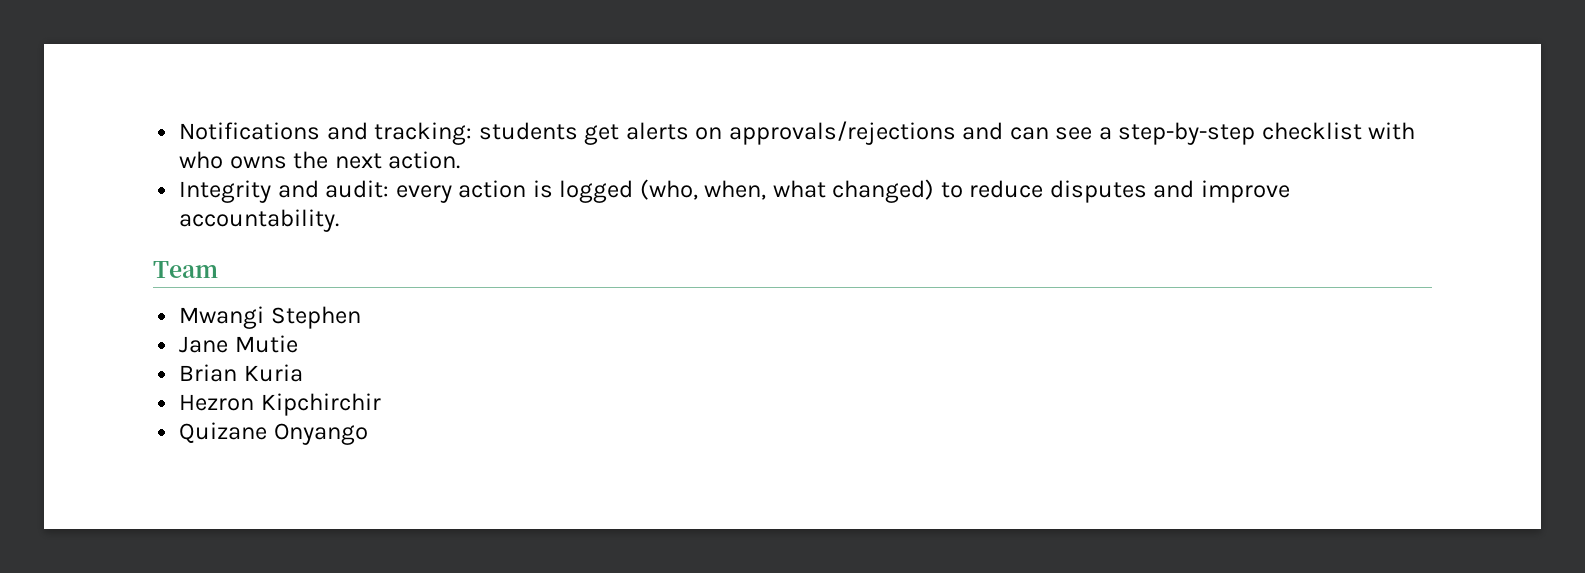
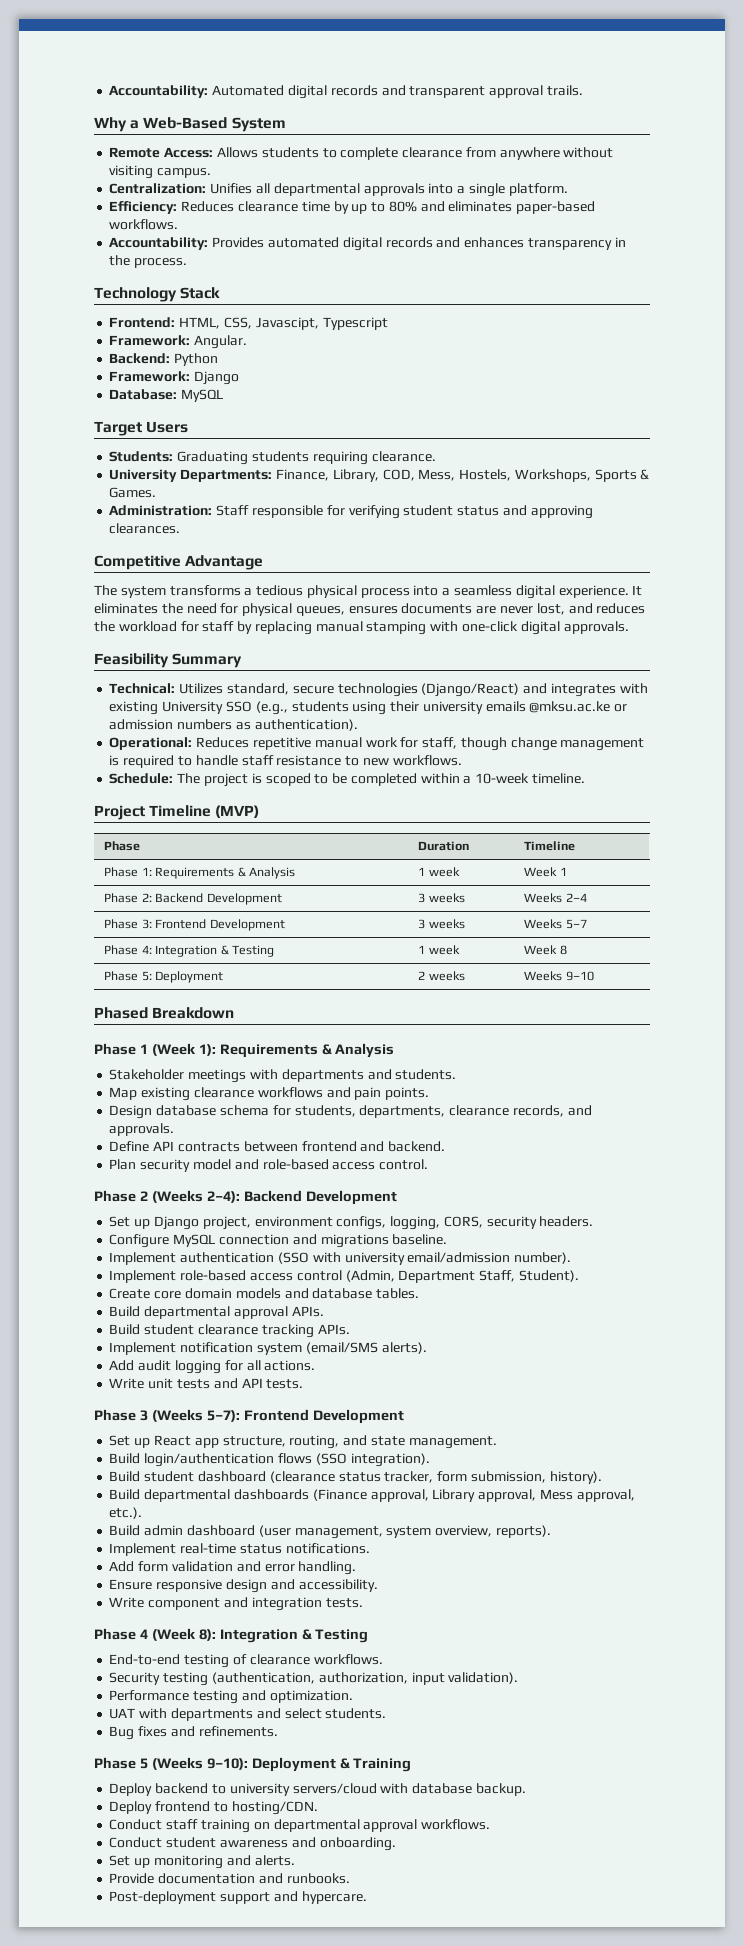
[179,121,1416,145] [179,151,461,169] [179,179,1290,203] [179,209,340,232] [153,261,218,278] [179,306,361,329] [179,335,298,353] [179,364,303,382] [179,393,381,416] [179,422,368,445] Notifications and tracking: students get alerts on approvals/rejections and can see a step-by-step checklist with who owns the next action. // Integrity and audit: every action is logged (who, when, what changed) to reduce disputes and improve accountability. // Team // Mwangi Stephen // Jane Mutie // Brian Kuria // Hezron Kipchirchir // Quizane Onyango -> [109,85,583,99] [94,117,286,132] [109,147,614,160] [109,165,212,179] [109,183,568,197] [109,201,596,214] [109,219,179,230] [109,237,626,251] [109,255,188,268] [94,287,221,302] [109,317,388,330] [109,335,248,349] [109,353,219,366] [109,371,240,385] [109,389,224,402] [94,421,189,436] [109,451,436,465] [109,469,650,482] [109,487,157,498] [109,505,593,519] [109,523,181,534] [94,555,264,570] [94,585,643,599] [94,603,646,616] [94,621,629,635] [94,653,243,668] [109,683,648,697] [109,701,628,715] [109,719,358,731] [109,737,645,751] [109,755,462,768] [109,773,585,787] [94,805,260,820] [104,841,141,851] [418,841,470,851] [524,841,576,851] [104,867,295,879] [418,867,460,877] [524,867,567,877] [104,893,282,905] [418,893,465,903] [524,893,587,903] [104,919,285,931] [418,919,465,929] [524,919,587,929] [104,945,274,957] [418,945,460,955] [524,945,567,955] [104,971,224,983] [418,971,465,981] [524,971,594,981] [94,1007,235,1019] [94,1043,395,1058] [109,1069,457,1083] [109,1087,430,1101] [109,1105,592,1119] [109,1123,175,1136] [109,1141,446,1152] [109,1159,429,1172] [94,1190,397,1205] [109,1216,594,1230] [109,1234,448,1248] [109,1252,572,1265] [109,1270,579,1283] [109,1288,420,1299] [109,1306,324,1319] [109,1324,350,1338] [109,1342,427,1355] [109,1360,316,1374] [109,1378,304,1389] [94,1409,404,1424] [109,1435,497,1449] [109,1453,430,1467] [109,1471,602,1484] [109,1489,635,1502] [109,1507,143,1519] [109,1525,551,1539] [109,1543,370,1556] [109,1561,357,1575] [109,1579,378,1593] [109,1597,363,1611] [94,1628,369,1643] [109,1654,383,1668] [109,1672,519,1686] [109,1690,353,1704] [109,1708,387,1721] [109,1726,278,1740] [94,1757,412,1772] [109,1783,526,1796] [109,1801,318,1815] [109,1819,491,1833] [109,1837,396,1851] [109,1855,295,1869] [109,1873,350,1884] [109,1891,367,1904] Accountability: Automated digital records and transparent approval trails. // Why a Web-Based System // Remote Access: Allows students to complete clearance from anywhere without visiting campus. // Centralization: Unifies all departmental approvals into a single platform. // Efficiency: Reduces clearance time by up to 80% and eliminates paper-based workflows. // Accountability: Provides automated digital records and enhances transparency in the process. // Technology Stack // Frontend: HTML, CSS, Javascipt, Typescript // Framework: Angular. // Backend: Python // Framework: Django // Database: MySQL // Target Users // Students: Graduating students requiring clearance. // University Departments: Finance, Library, COD, Mess, Hostels, Workshops, Sports & Games. // Administration: Staff responsible for verifying student status and approving clearances. // Competitive Advantage // The system transforms a tedious physical process into a seamless digital experience. It eliminates the need for physical queues, ensures documents are never lost, and reduces the workload for staff by replacing manual stamping with one-click digital approvals. // Feasibility Summary // Technical: Utilizes standard, secure technologies (Django/React) and integrates with existing University SSO (e.g., students using their university emails @mksu.ac.ke or admission numbers as authentication). // Operational: Reduces repetitive manual work for staff, though change management is required to handle staff resistance to new workflows. // Schedule: The project is scoped to be completed within a 10-week timeline. // Project Timeline (MVP) // Phase | Duration | Timeline // Phase 1: Requirements & Analysis | 1 week | Week 1 // Phase 2: Backend Development | 3 weeks | Weeks 2–4 // Phase 3: Frontend Development | 3 weeks | Weeks 5–7 // Phase 4: Integration & Testing | 1 week | Week 8 // Phase 5: Deployment | 2 weeks | Weeks 9–10 // Phased Breakdown // Phase 1 (Week 1): Requirements & Analysis // Stakeholder meetings with departments and students. // Map existing clearance workflows and pain points. // Design database schema for students, departments, clearance records, and approvals. // Define API contracts between frontend and backend. // Plan security model and role-based access control. // Phase 2 (Weeks 2–4): Backend Development // Set up Django project, environment configs, logging, CORS, security headers. // Configure MySQL connection and migrations baseline. // Implement authentication (SSO with university email/admission number). // Implement role-based access control (Admin, Department Staff, Student). // Create core domain models and database tables. // Build departmental approval APIs. // Build student clearance tracking APIs. // Implement notification system (email/SMS alerts). // Add audit logging for all actions. // Write unit tests and API tests. // Phase 3 (Weeks 5–7): Frontend Development // Set up React app structure, routing, and state management. // Build login/authentication flows (SSO integration). // Build student dashboard (clearance status tracker, form submission, history). // Build departmental dashboards (Finance approval, Library approval, Mess approval, etc.). // Build admin dashboard (user management, system overview, reports). // Implement real-time status notifications. // Add form validation and error handling. // Ensure responsive design and accessibility. // Write component and integration tests. // Phase 4 (Week 8): Integration & Testing // End-to-end testing of clearance workflows. // Security testing (authentication, authorization, input validation). // Performance testing and optimization. // UAT with departments and select students. // Bug fixes and refinements. // Phase 5 (Weeks 9–10): Deployment & Training // Deploy backend to university servers/cloud with database backup. // Deploy frontend to hosting/CDN. // Conduct staff training on departmental approval workflows. // Conduct student awareness and onboarding. // Set up monitoring and alerts. // Provide documentation and runbooks. // Post-deployment support and hypercare.

